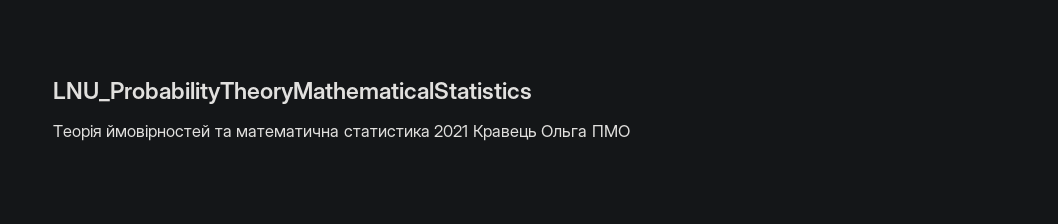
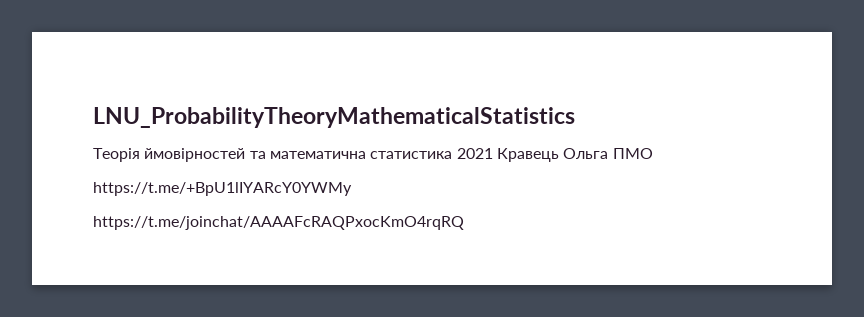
(630, 131) none -> [93,182,352,196] [93,216,464,230] // https://t.me/+BpU1lIYARcY0YWMy // https://t.me/joinchat/AAAAFcRAQPxocKmO4rqRQ

